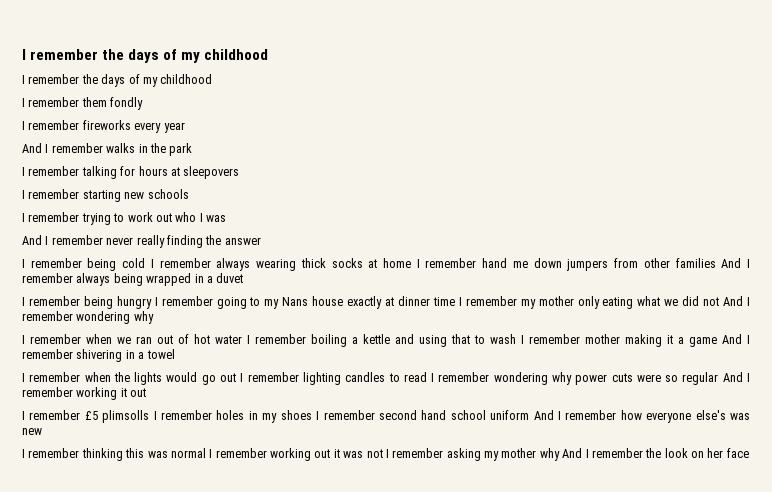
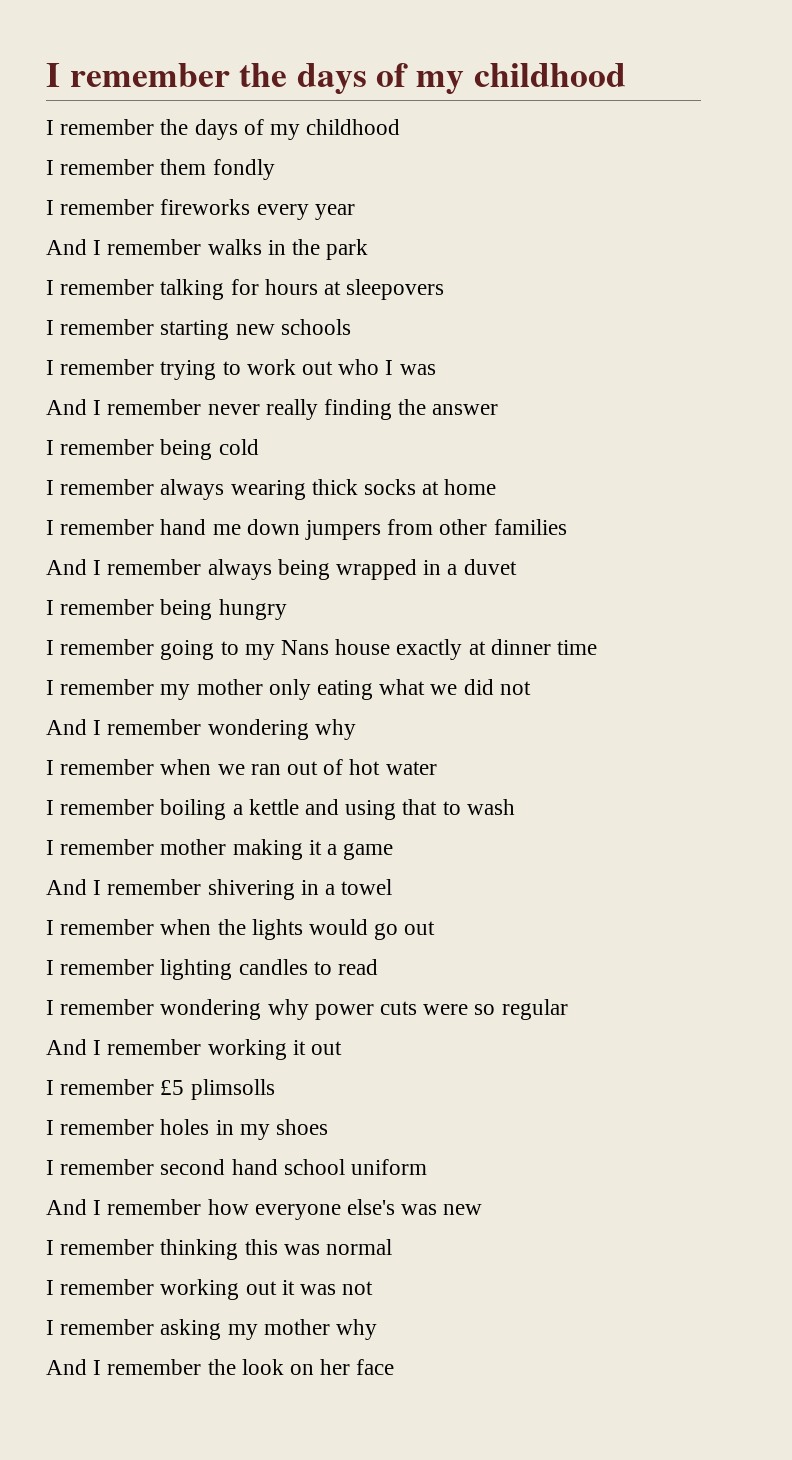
(146, 263) none -> (259, 447) //
(412, 263) none -> (497, 487) //
(716, 263) none -> (567, 527) //
(152, 302) none -> (287, 609) //
(455, 301) none -> (598, 647) //
(720, 301) none -> (531, 688) //
(242, 339) none -> (437, 768) //
(516, 339) none -> (515, 807) //
(717, 342) none -> (394, 851) //
(237, 377) none -> (436, 928) //
(427, 377) none -> (379, 967) //
(719, 378) none -> (568, 1009) //
(150, 416) none -> (275, 1089) //
(312, 415) none -> (329, 1127) //
(530, 415) none -> (428, 1167) //
(206, 453) none -> (393, 1247) //
(383, 453) none -> (374, 1288) //
(560, 454) none -> (378, 1329) //

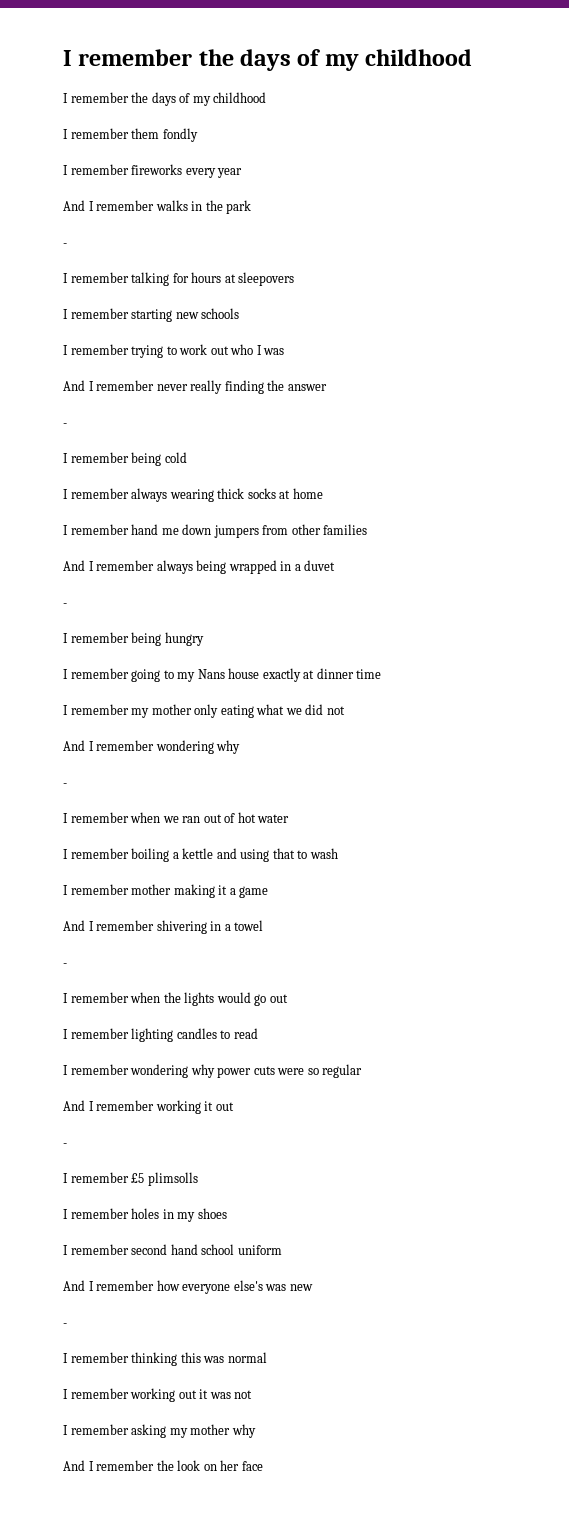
(369, 249) none -> [63,243,67,247] // -
(499, 409) none -> [63,423,67,427] // -
(517, 567) none -> [63,603,67,607] // -
(356, 729) none -> [63,783,67,787] // -
(393, 887) none -> [63,963,67,967] // -
(343, 1048) none -> [63,1143,67,1147] // -
(483, 1209) none -> [63,1323,67,1327] // -

